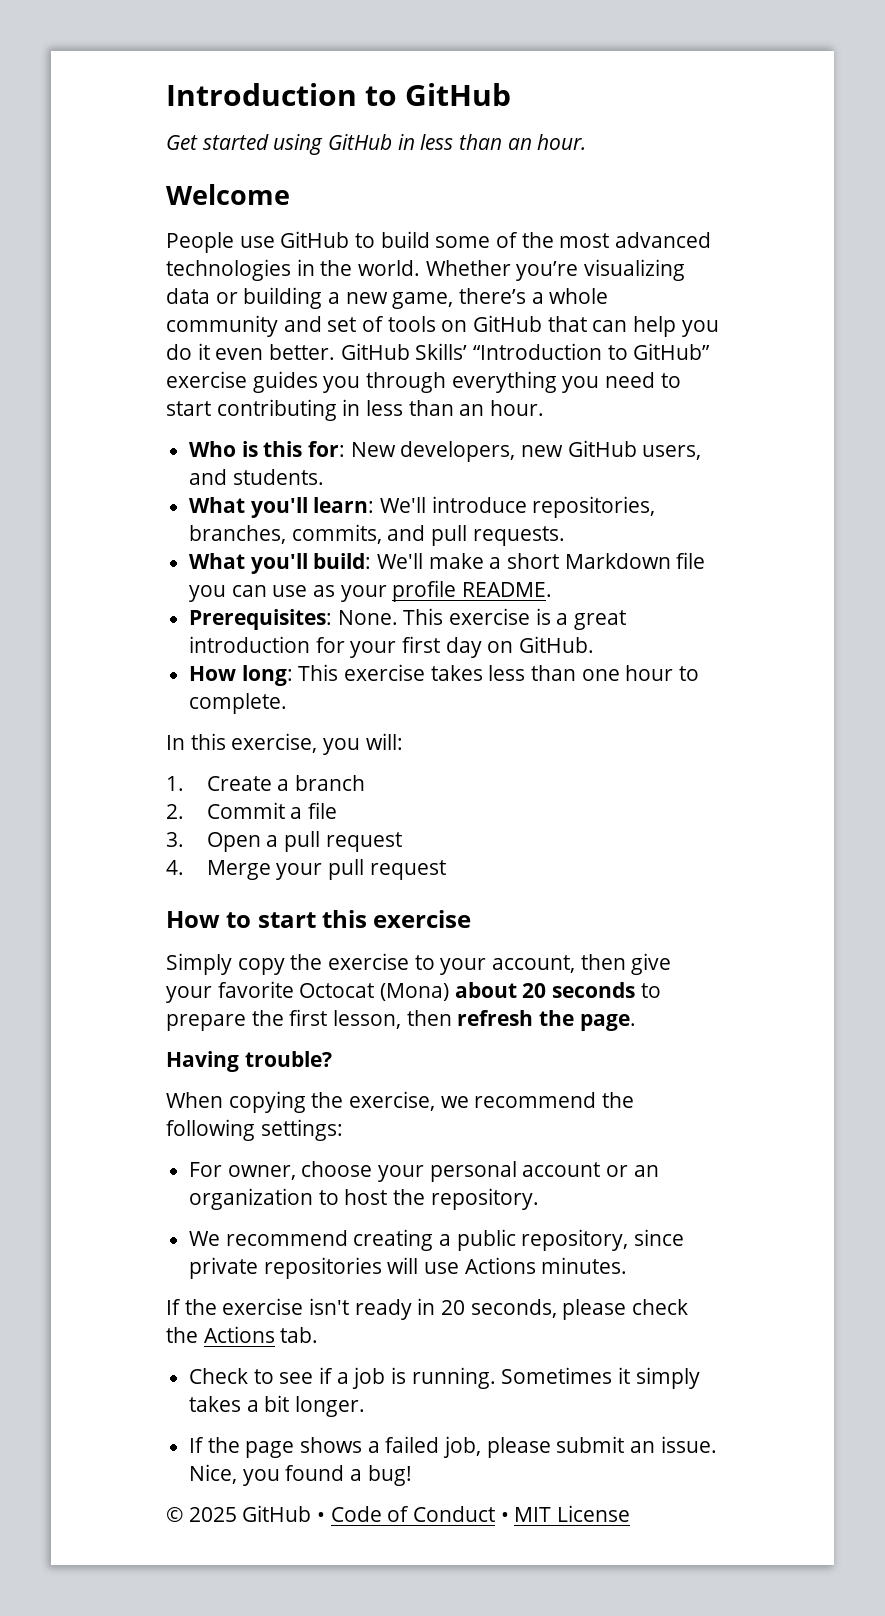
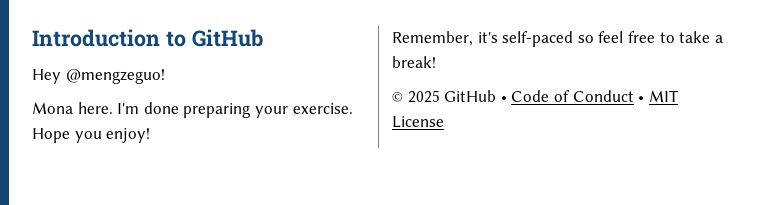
[166,134,587,155] [166,184,290,205] [166,231,712,253] [166,259,686,281] [166,287,609,309] [166,315,719,337] [166,343,711,360] [166,371,681,393] [166,399,545,421] [189,440,702,462] [189,469,324,485] [189,496,656,518] [189,524,565,546] [189,552,706,574] [189,580,553,602] [189,608,627,630] [189,636,595,658] [189,664,700,686] [189,693,288,714] [166,733,403,755] [166,775,365,791] [166,802,337,819] [166,831,402,852] [166,859,446,880] [166,910,472,928] [166,953,672,975] [166,981,661,1003] [166,1009,636,1031] [166,1051,332,1072] [166,1091,635,1113] [166,1119,343,1141] [189,1161,659,1182] [189,1188,539,1210] [189,1229,685,1251] [189,1257,628,1279] [166,1298,689,1320] [166,1326,319,1343] [189,1367,700,1389] [189,1395,366,1417] [189,1436,717,1458] [189,1464,412,1486] Get started using GitHub in less than an hour. // Welcome // People use GitHub to build some of the most advanced technologies in the world. Whether you’re visualizing data or building a new game, there’s a whole community and set of tools on GitHub that can help you do it even better. GitHub Skills’ “Introduction to GitHub” exercise guides you through everything you need to start contributing in less than an hour. // Who is this for: New developers, new GitHub users, and students. // What you'll learn: We'll introduce repositories, branches, commits, and pull requests. // What you'll build: We'll make a short Markdown file you can use as your profile README. // Prerequisites: None. This exercise is a great introduction for your first day on GitHub. // How long: This exercise takes less than one hour to complete. // In this exercise, you will: // 1. Create a branch // 2. Commit a file // 3. Open a pull request // 4. Merge your pull request // How to start this exercise // Simply copy the exercise to your account, then give your favorite Octocat (Mona) about 20 seconds to prepare the first lesson, then refresh the page. // Having trouble? // When copying the exercise, we recommend the following settings: // For owner, choose your personal account or an organization to host the repository. // We recommend creating a public repository, since private repositories will use Actions minutes. // If the exercise isn't ready in 20 seconds, please check the Actions tab. // Check to see if a job is running. Sometimes it simply takes a bit longer. // If the page shows a failed job, please submit an issue. Nice, you found a bug! -> [32,69,165,84] [32,102,353,118] [32,128,151,143] [392,31,723,47] [392,56,436,68] Hey @mengzeguo! // Mona here. I'm done preparing your exercise. Hope you enjoy! // Remember, it's self-paced so feel free to take a break!

